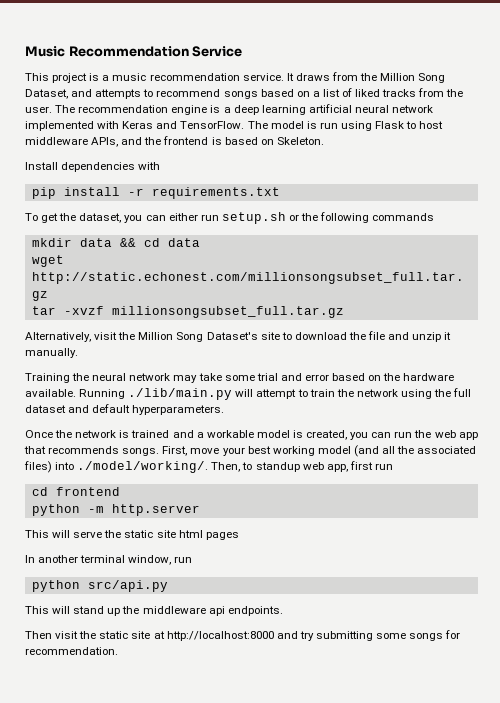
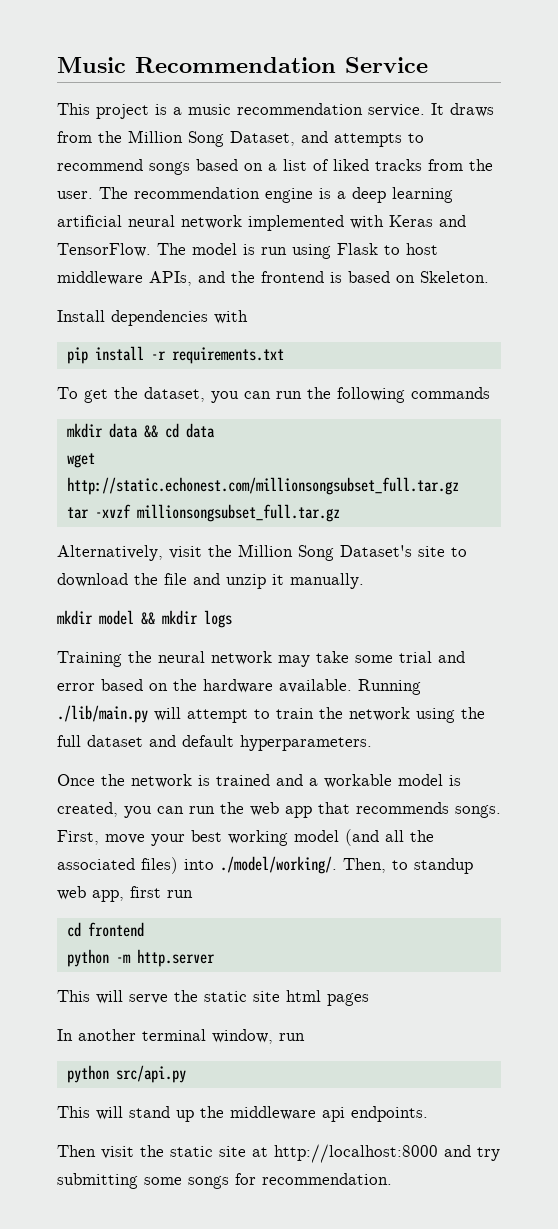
[168,212,299,224] either run setup.sh or -> [276,391,302,399] run
(78, 353) none -> [57,610,232,628] // mkdir model && mkdir logs

